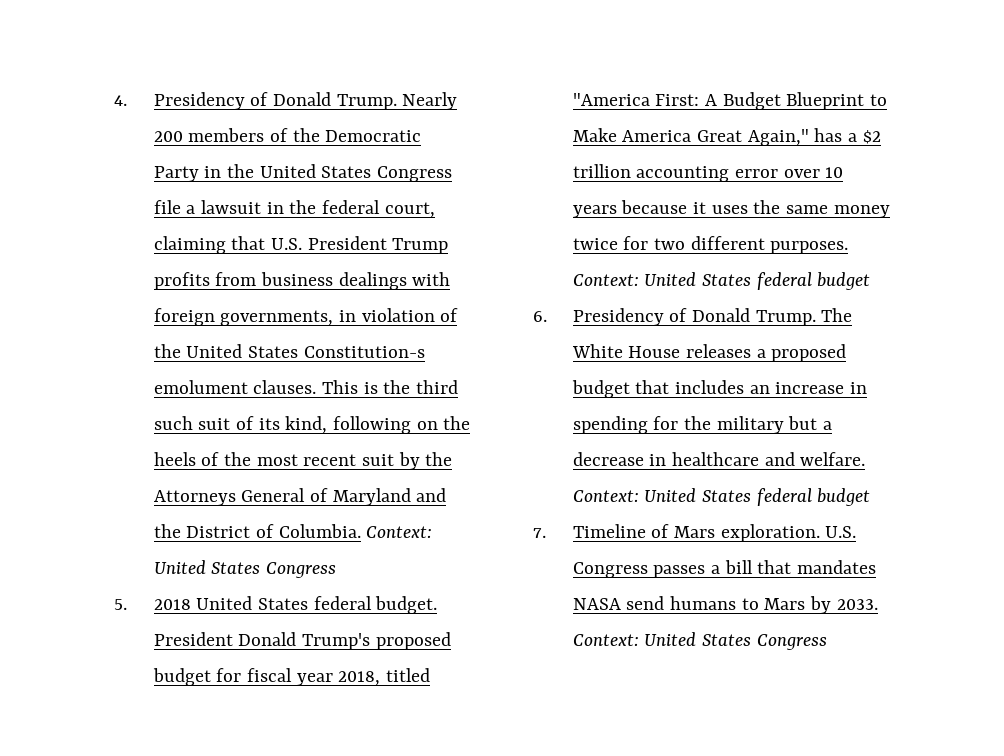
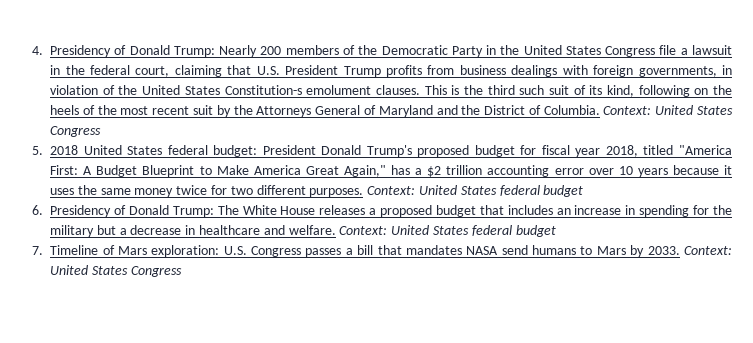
[336,94,397,110] Trump. -> [173,46,215,57] Trump:
[375,596,438,614] budget. -> [213,145,258,157] budget:
[755,310,816,326] Trump. -> [172,206,214,217] Trump:
[720,524,820,542] exploration. -> [151,245,220,257] exploration:

